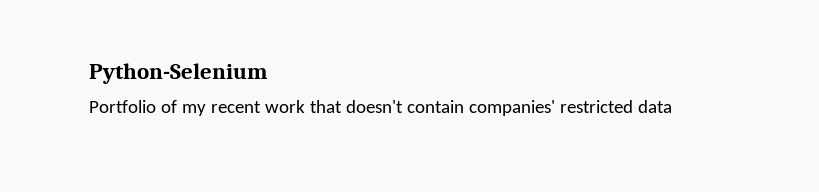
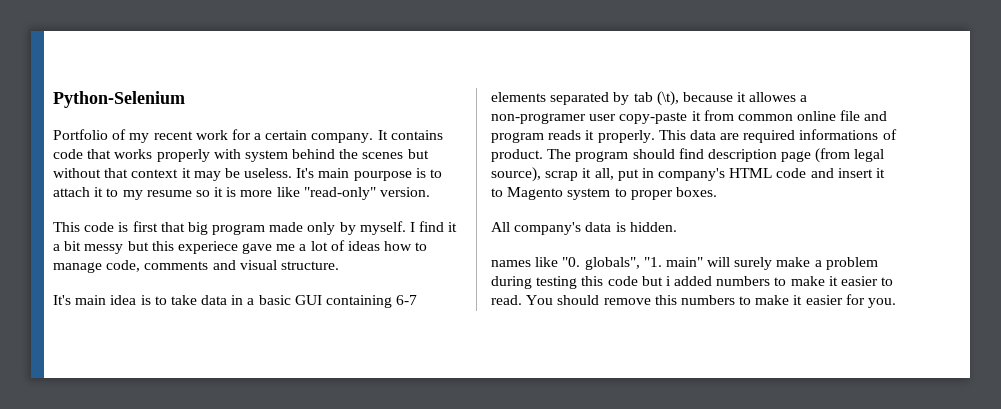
[309,100,672,116] that doesn't contain companies' restricted data -> [231,129,443,143] [53,149,429,162] [53,168,443,181] [53,187,431,200] [53,221,458,235] [53,240,428,254] [53,260,339,273] [53,295,418,308] [491,91,808,106] [491,110,888,124] [491,129,897,143] [491,148,885,163] [491,167,886,182] [491,187,717,200] [491,222,677,235] [491,257,878,270] [491,276,894,289] [491,294,897,308] for a certain company. It contains code that works properly with system behind the scenes but without that context it may be useless. It's main pourpose is to attach it to my resume so it is more like "read-only" version. // This code is first that big program made only by myself. I find it a bit messy but this experiece gave me a lot of ideas how to manage code, comments and visual structure. // It's main idea is to take data in a basic GUI containing 6-7 elements separated by tab (\t), because it allowes a non-programer user copy-paste it from common online file and program reads it properly. This data are required informations of product. The program should find description page (from legal source), scrap it all, put in company's HTML code and insert it to Magento system to proper boxes. // All company's data is hidden. // names like "0. globals", "1. main" will surely make a problem during testing this code but i added numbers to make it easier to read. You should remove this numbers to make it easier for you.

